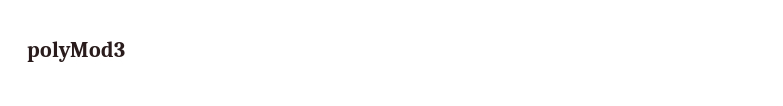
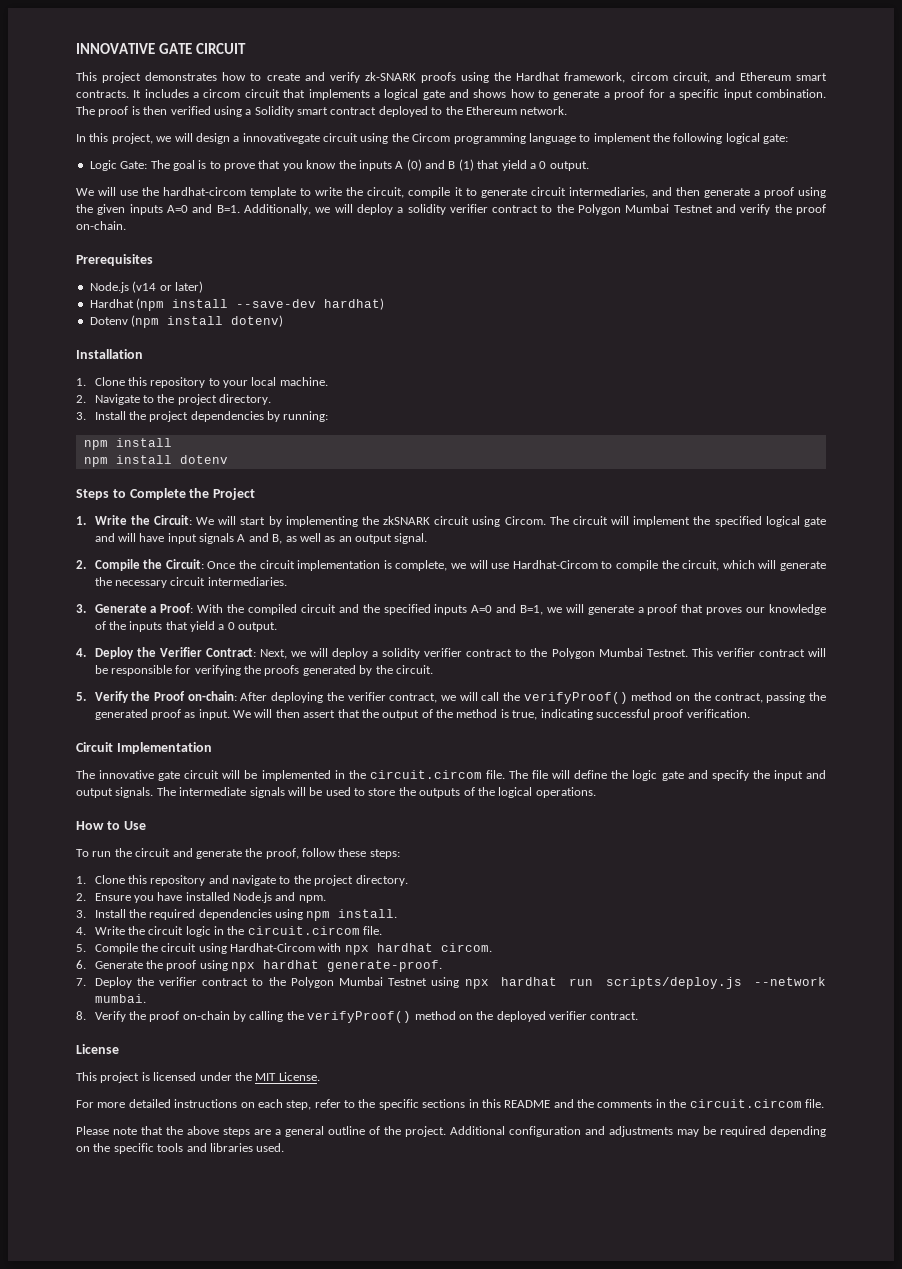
[27,41,125,62] polyMod3 -> [76,43,246,54] [76,72,827,83] [76,89,827,100] [76,106,568,117] [76,133,789,144] [89,159,589,171] [76,187,826,198] [76,204,827,215] [76,221,126,230] [76,254,153,266] [89,281,203,293] [89,298,385,311] [89,315,284,328] [76,349,143,359] [76,377,328,388] [76,394,272,405] [76,411,329,422] [83,438,172,450] [83,455,228,467] [76,488,256,500] [76,515,826,527] [94,533,428,544] [76,559,826,571] [94,577,287,588] [76,603,827,615] [94,621,278,632] [76,647,826,659] [94,665,433,676] [76,691,826,704] [94,709,750,720] [76,742,212,754] [76,770,826,781] [76,787,596,798] [76,821,146,830] [76,848,400,859] [76,875,408,886] [76,892,326,903] [76,909,398,921] [76,926,383,937] [76,943,492,955] [76,960,443,972] [76,977,826,989] [94,994,146,1003] [76,1011,639,1023] [76,1044,119,1054] [76,1072,320,1083] [76,1099,824,1110] [76,1126,826,1137] [76,1143,285,1154] INNOVATIVE GATE CIRCUIT // This project demonstrates how to create and verify zk-SNARK proofs using the Hardhat framework, circom circuit, and Ethereum smart contracts. It includes a circom circuit that implements a logical gate and shows how to generate a proof for a specific input combination. The proof is then verified using a Solidity smart contract deployed to the Ethereum network. // In this project, we will design a innovativegate circuit using the Circom programming language to implement the following logical gate: // Logic Gate: The goal is to prove that you know the inputs A (0) and B (1) that yield a 0 output. // We will use the hardhat-circom template to write the circuit, compile it to generate circuit intermediaries, and then generate a proof using the given inputs A=0 and B=1. Additionally, we will deploy a solidity verifier contract to the Polygon Mumbai Testnet and verify the proof on-chain. // Prerequisites // Node.js (v14 or later) // Hardhat (npm install --save-dev hardhat) // Dotenv (npm install dotenv) // Installation // 1. Clone this repository to your local machine. // 2. Navigate to the project directory. // 3. Install the project dependencies by running: // npm install // npm install dotenv // Steps to Complete the Project // 1. Write the Circuit: We will start by implementing the zkSNARK circuit using Circom. The circuit will implement the specified logical gate and will have input signals A and B, as well as an output signal. // 2. Compile the Circuit: Once the circuit implementation is complete, we will use Hardhat-Circom to compile the circuit, which will generate the necessary circuit intermediaries. // 3. Generate a Proof: With the compiled circuit and the specified inputs A=0 and B=1, we will generate a proof that proves our knowledge of the inputs that yield a 0 output. // 4. Deploy the Verifier Contract: Next, we will deploy a solidity verifier contract to the Polygon Mumbai Testnet. This verifier contract will be responsible for verifying the proofs generated by the circuit. // 5. Verify the Proof on-chain: After deploying the verifier contract, we will call the verifyProof() method on the contract, passing the generated proof as input. We will then assert that the output of the method is true, indicating successful proof verification. // Circuit Implementation // The innovative gate circuit will be implemented in the circuit.circom file. The file will define the logic gate and specify the input and output signals. The intermediate signals will be used to store the outputs of the logical operations. // How to Use // To run the circuit and generate the proof, follow these steps: // 1. Clone this repository and navigate to the project directory. // 2. Ensure you have installed Node.js and npm. // 3. Install the required dependencies using npm install. // 4. Write the circuit logic in the circuit.circom file. // 5. Compile the circuit using Hardhat-Circom with npx hardhat circom. // 6. Generate the proof using npx hardhat generate-proof. // 7. Deploy the verifier contract to the Polygon Mumbai Testnet using npx hardhat run scripts/deploy.js --network mumbai. // 8. Verify the proof on-chain by calling the verifyProof() method on the deployed verifier contract. // License // This project is licensed under the MIT License. // For more detailed instructions on each step, refer to the specific sections in this README and the comments in the circuit.circom file. // Please note that the above steps are a general outline of the project. Additional configuration and adjustments may be required depending on the specific tools and libraries used.

